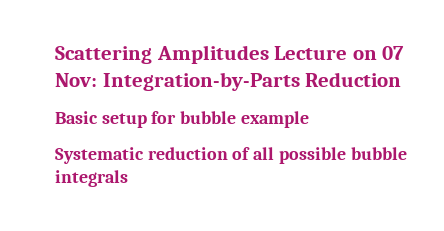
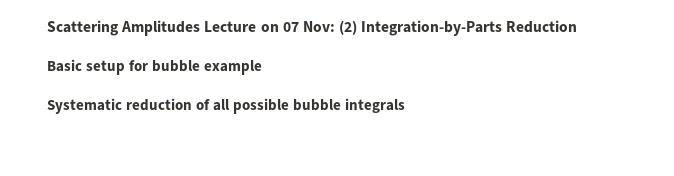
(97, 80) none -> [339,20,358,35] (2)

